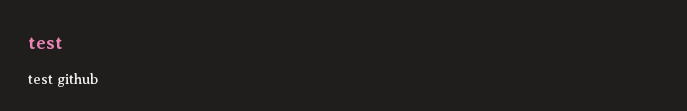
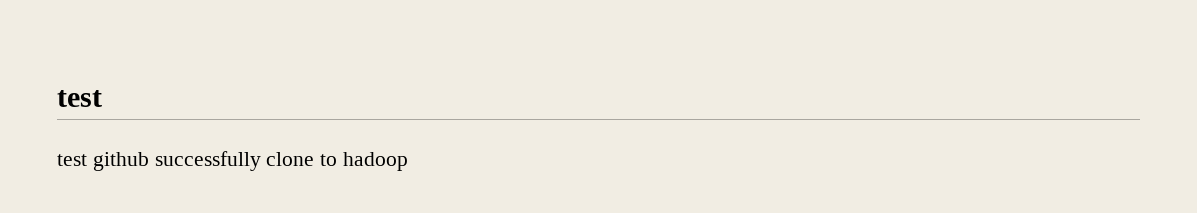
(98, 80) none -> [154,151,409,171] successfully clone to hadoop

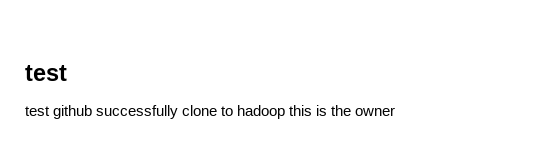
(409, 161) none -> [289,105,396,116] this is the owner

